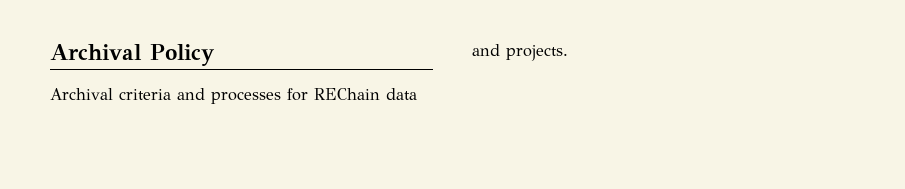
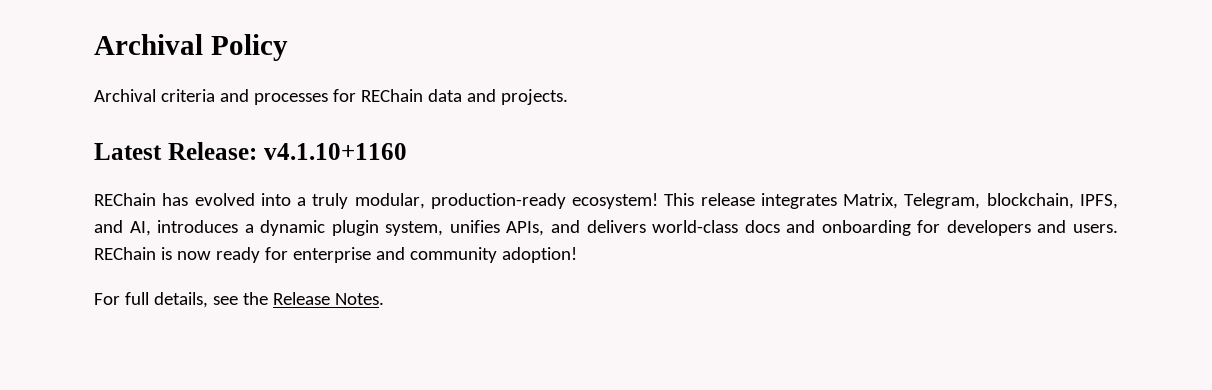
(568, 53) none -> [94,142,407,160] [94,193,1118,209] [94,220,1118,236] [94,247,577,263] [94,292,384,308] // Latest Release: v4.1.10+1160 // REChain has evolved into a truly modular, production-ready ecosystem! This release integrates Matrix, Telegram, blockchain, IPFS, and AI, introduces a dynamic plugin system, unifies APIs, and delivers world-class docs and onboarding for developers and users. REChain is now ready for enterprise and community adoption! // For full details, see the Release Notes.

